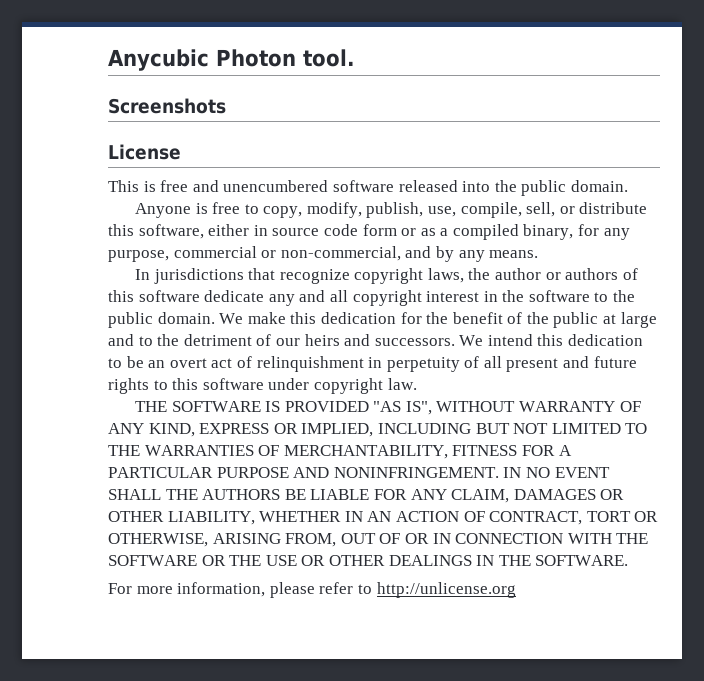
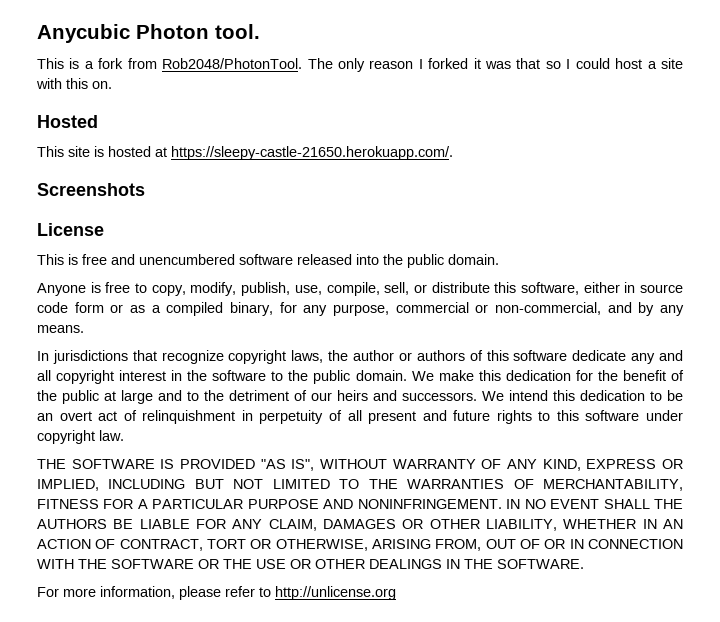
(355, 58) none -> [37,58,684,72] [36,78,112,89] [37,115,98,128] [37,146,453,160] // This is a fork from Rob2048/PhotonTool. The only reason I forked it was that so I could host a site with this on. // Hosted // This site is hosted at https://sleepy-castle-21650.herokuapp.com/.

